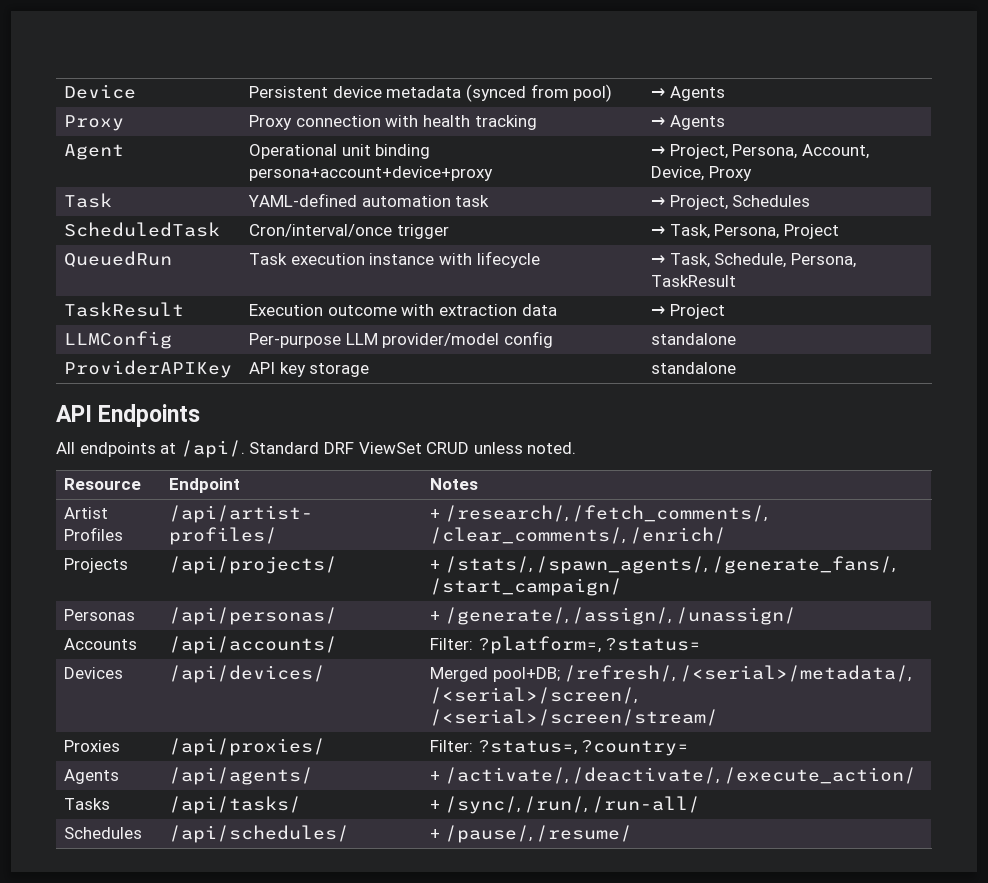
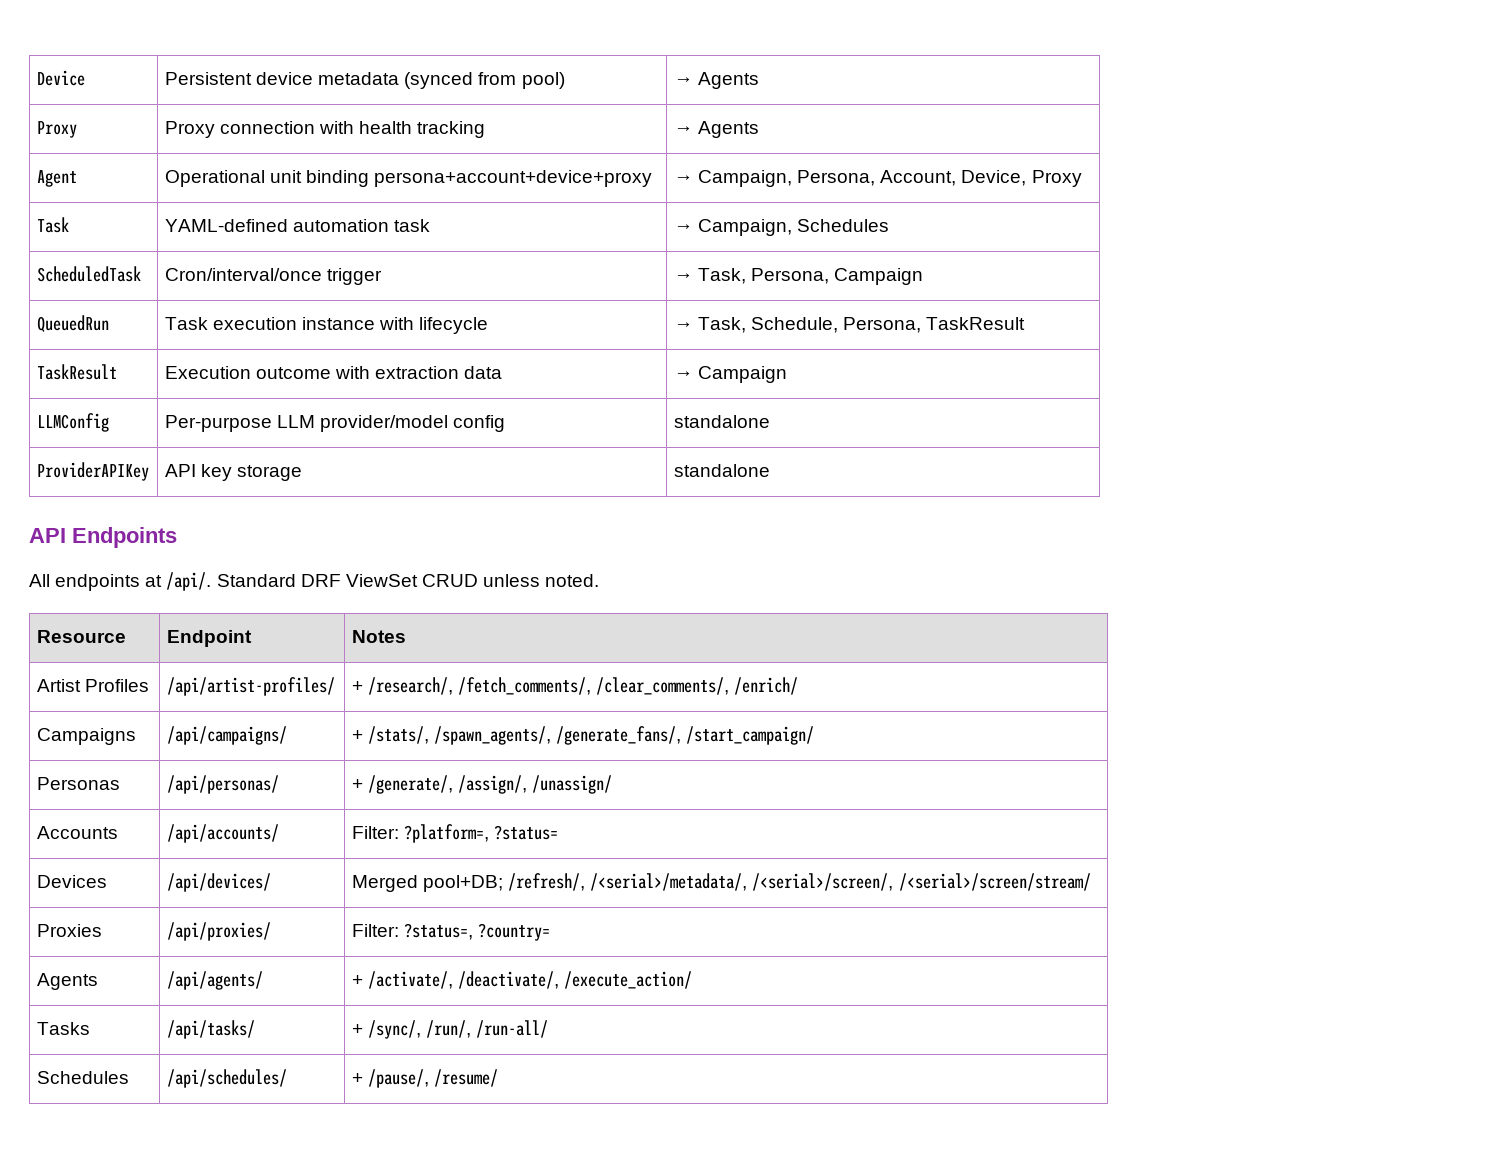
[669,144,728,159] Project, -> [698,170,793,187] Campaign,
[669,195,728,210] Project, -> [698,219,793,236] Campaign,
[784,224,840,239] Project -> [834,268,924,285] Campaign
[669,304,725,319] Project -> [698,366,788,383] Campaign
[64,558,129,573] [169,556,338,574] Projects | /api/projects/ -> [36,728,136,745] [166,726,287,745] Campaigns | /api/campaigns/

